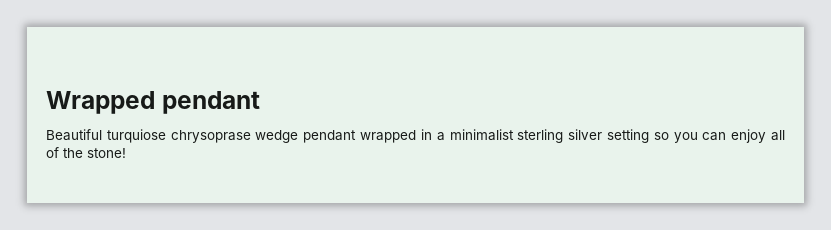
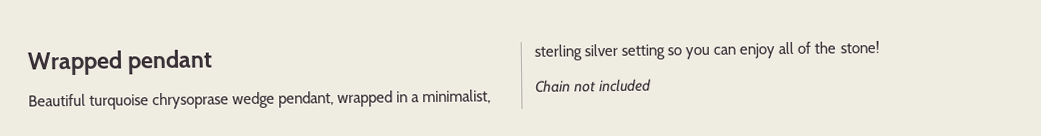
[106,129,166,143] turquiose -> [89,94,150,110] turquoise
[303,130,357,143] pendant -> [278,91,335,108] pendant,
[449,129,514,141] minimalist -> [422,89,492,105] minimalist,
(126, 153) none -> [535,78,653,93] // Chain not included

